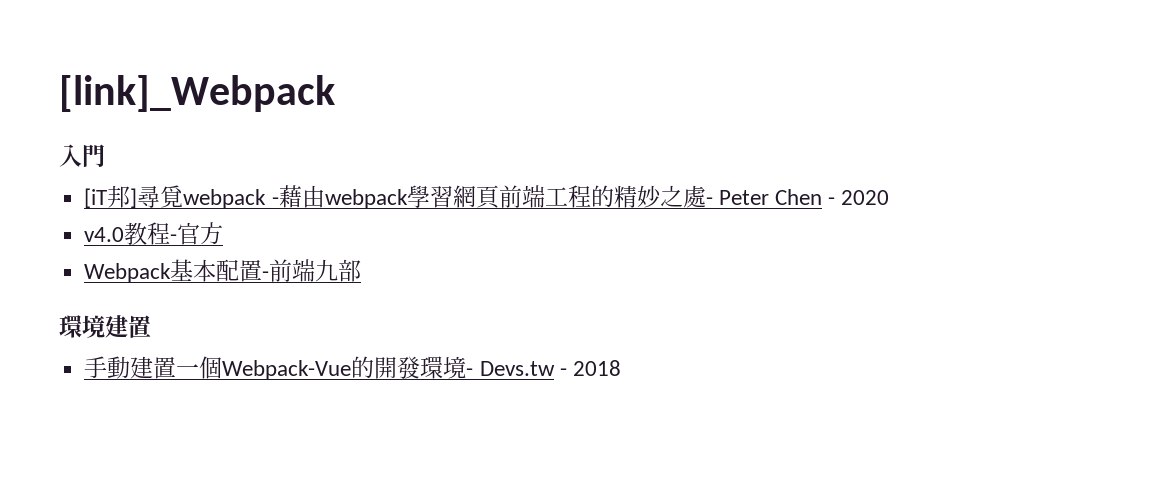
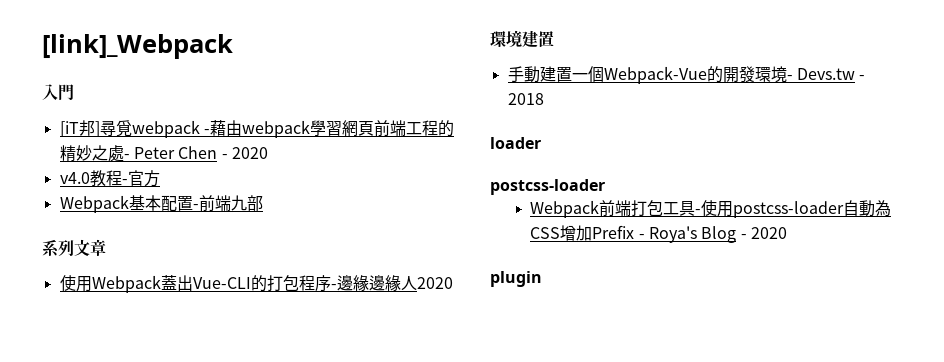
(362, 270) none -> [42,239,106,257] [59,275,453,293] // 系列文章 // 使用Webpack蓋出Vue-CLI的打包程序-邊緣邊緣人2020
(621, 368) none -> [490,137,541,149] [490,179,605,195] [530,200,892,218] [530,225,787,243] [490,271,542,287] // loader // postcss-loader // Webpack前端打包工具-使用postcss-loader自動為CSS增加Prefix - Roya's Blog - 2020 // plugin

